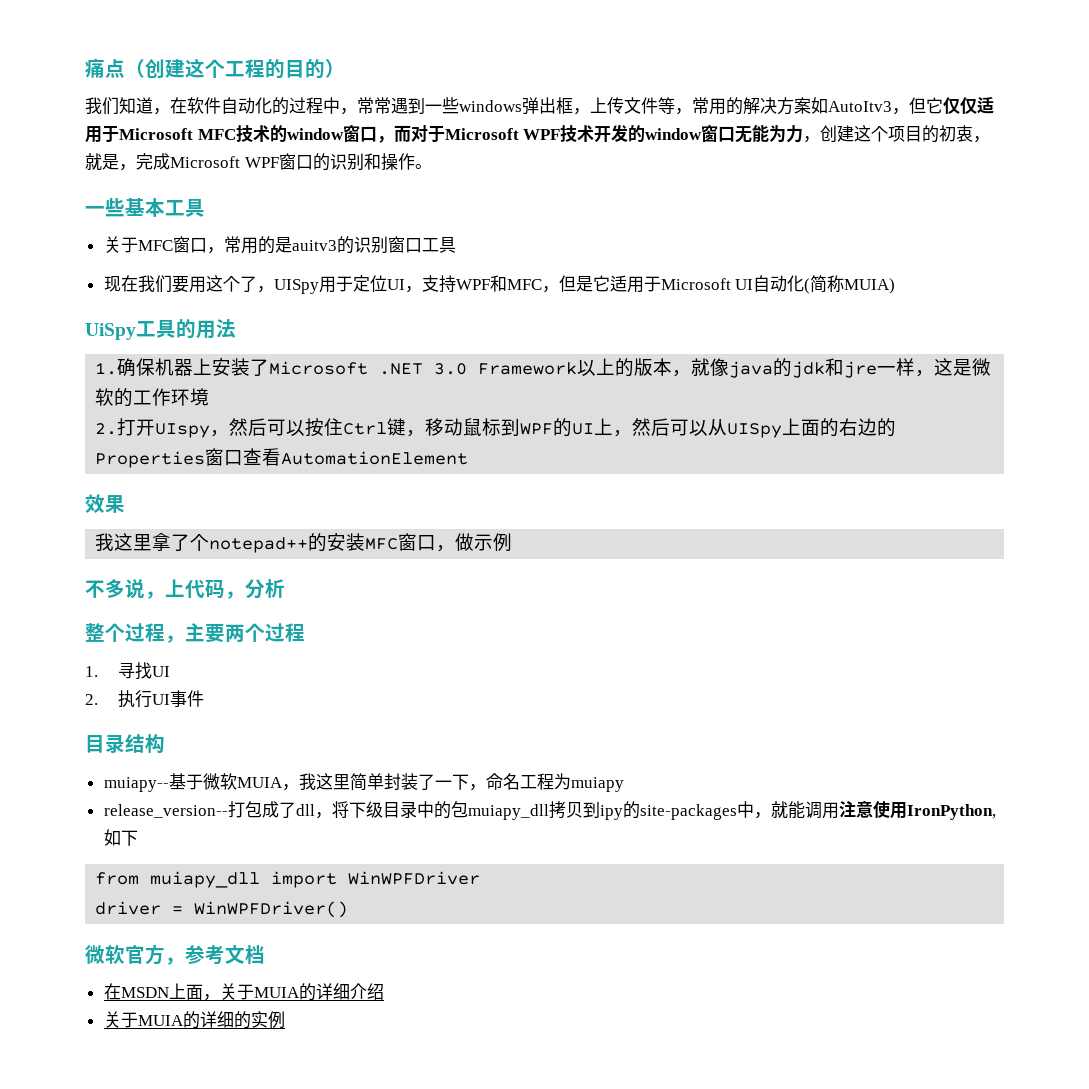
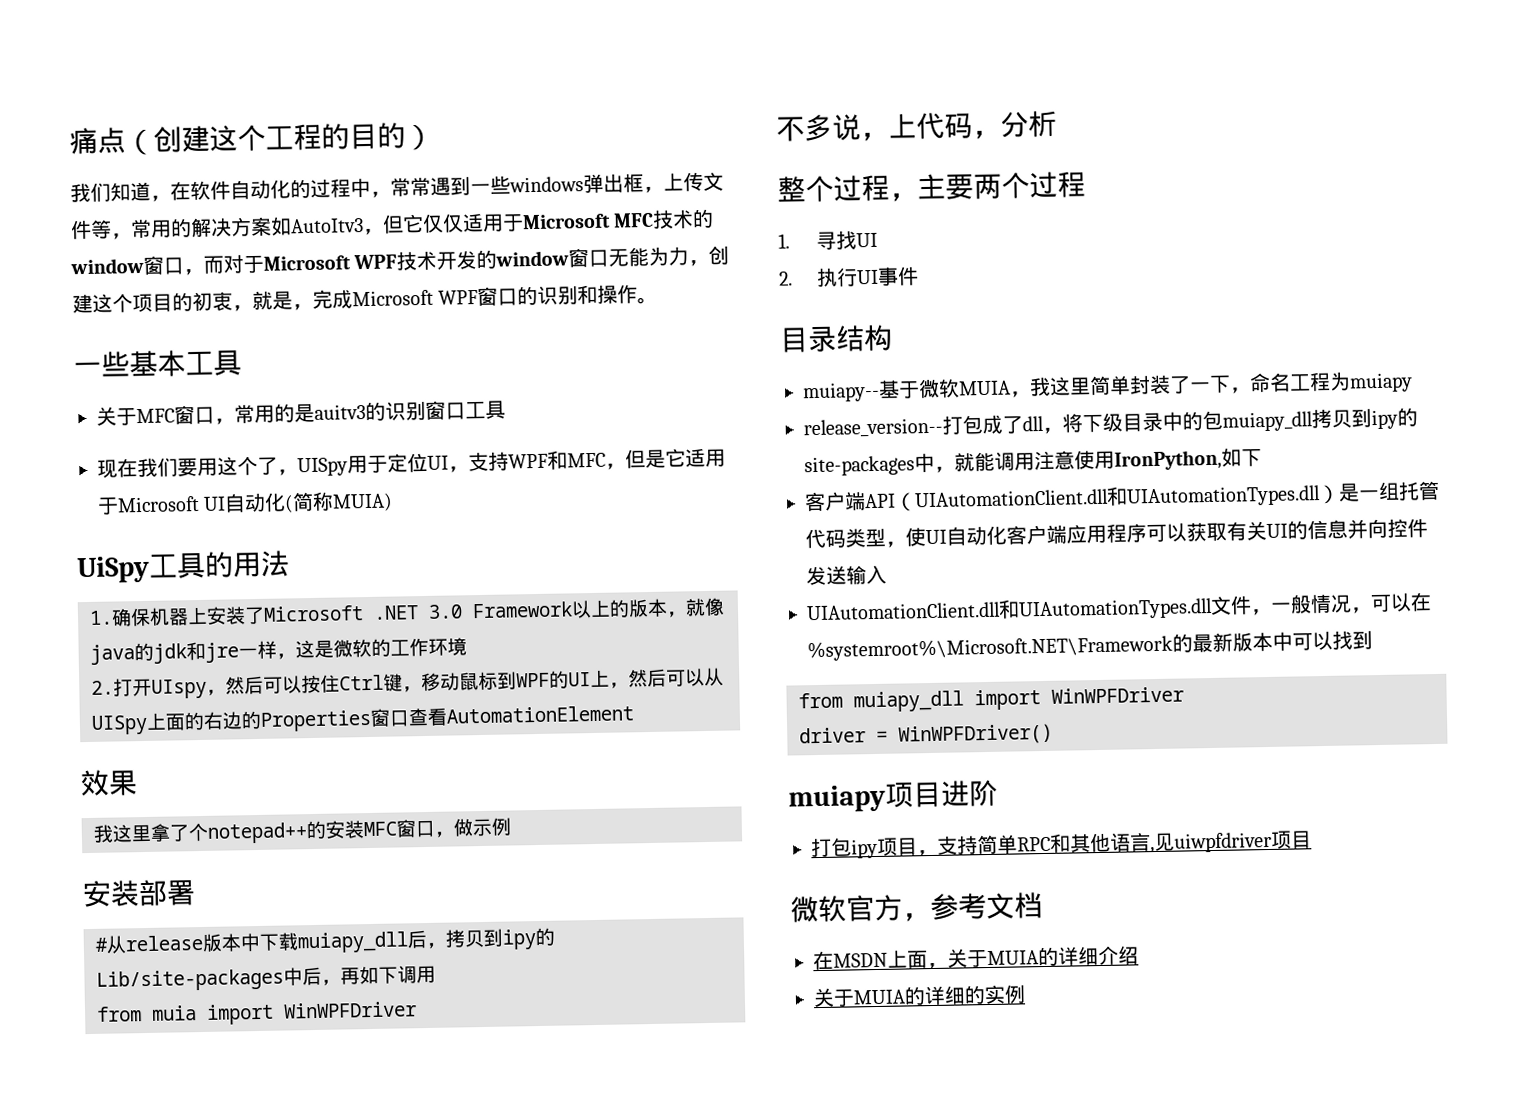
(513, 542) none -> [82,879,196,908] [95,927,555,954] [96,965,436,992] [96,1001,417,1025] // 安装部署 // #从release版本中下载muiapy_dll后，拷贝到ipy的Lib/site-packages中后，再如下调用 // from muia import WinWPFDriver
(138, 838) none -> [804,480,1440,512] [805,518,1428,549] [806,564,887,586] [806,592,1432,621] [807,630,1373,662] // 客户端API（UIAutomationClient.dll和UIAutomationTypes.dll）是一组托管代码类型，使UI自动化客户端应用程序可以获取有关UI的信息并向控件发送输入 // UIAutomationClient.dll和UIAutomationTypes.dll文件，一般情况，可以在%systemroot%\Microsoft.NET\Framework的最新版本中可以找到
(349, 909) none -> [788,779,998,813] [811,830,1312,859] // muiapy项目进阶 // 打包ipy项目，支持简单RPC和其他语言,见uiwpfdriver项目

